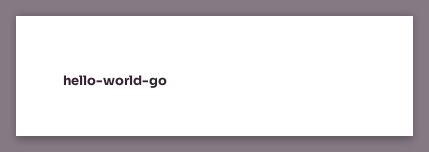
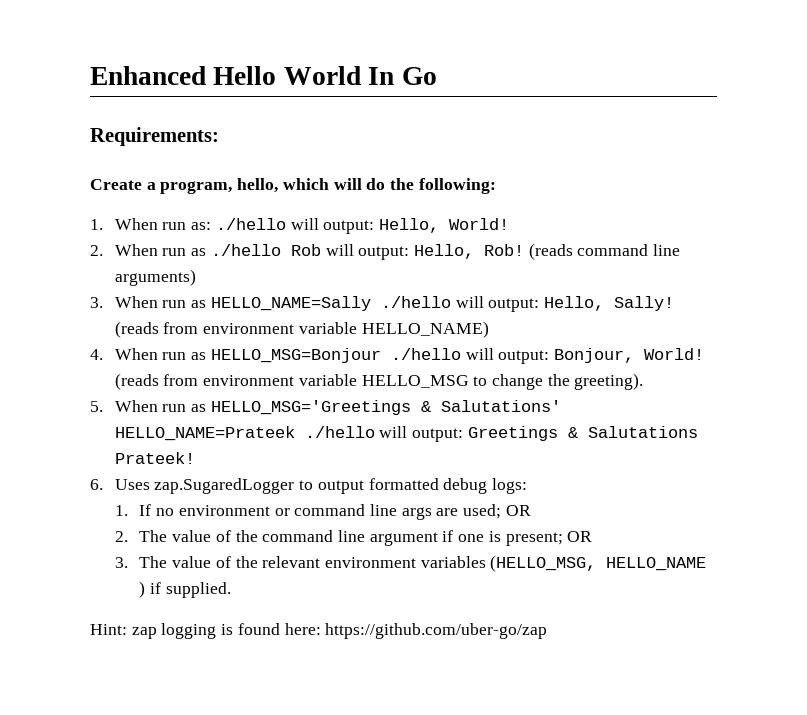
[63,75,167,88] hello-world-go -> [90,66,437,85] [90,127,219,146] [90,178,496,194] [90,218,510,234] [90,243,681,260] [114,269,196,286] [90,296,675,312] [114,321,489,338] [90,348,705,364] [114,373,644,390] [90,400,561,415] [114,426,698,442] [114,452,195,464] [90,478,528,494] [114,504,531,520] [114,530,593,546] [114,555,707,572] [139,581,231,598] [90,623,548,639] Enhanced Hello World In Go // Requirements: // Create a program, hello, which will do the following: // 1. When run as: ./hello will output: Hello, World! // 2. When run as ./hello Rob will output: Hello, Rob! (reads command line arguments) // 3. When run as HELLO_NAME=Sally ./hello will output: Hello, Sally! (reads from environment variable HELLO_NAME) // 4. When run as HELLO_MSG=Bonjour ./hello will output: Bonjour, World! (reads from environment variable HELLO_MSG to change the greeting). // 5. When run as HELLO_MSG='Greetings & Salutations' HELLO_NAME=Prateek ./hello will output: Greetings & Salutations Prateek! // 6. Uses zap.SugaredLogger to output formatted debug logs: // 1. If no environment or command line args are used; OR // 2. The value of the command line argument if one is present; OR // 3. The value of the relevant environment variables (HELLO_MSG, HELLO_NAME ) if supplied. // Hint: zap logging is found here: https://github.com/uber-go/zap

